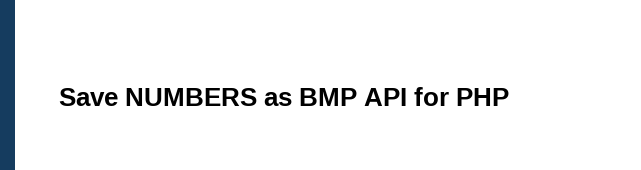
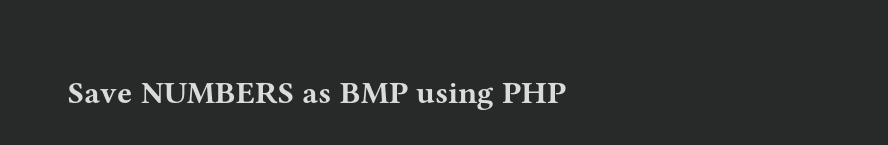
[364,87,450,106] API for -> [416,83,495,110] using

